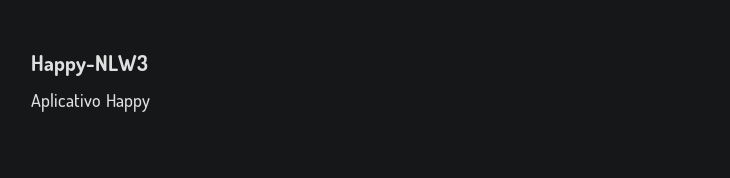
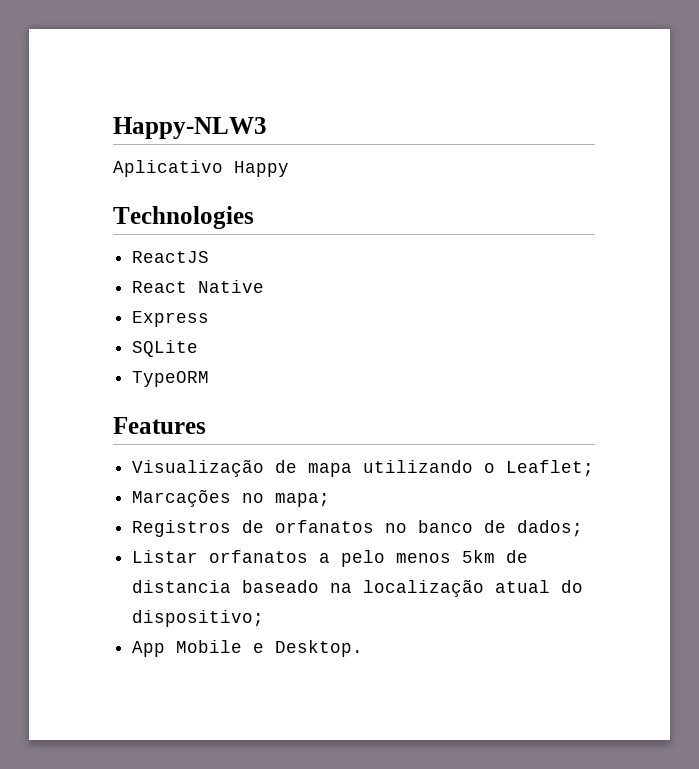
(150, 103) none -> [113,206,254,229] [132,251,210,263] [132,280,265,293] [132,311,210,327] [132,340,199,357] [132,371,210,387] [113,417,206,434] [132,459,595,477] [132,489,331,507] [132,520,584,537] [132,550,529,567] [132,579,584,597] [132,610,265,627] [132,640,364,657] // Technologies // ReactJS // React Native // Express // SQLite // TypeORM // Features // Visualização de mapa utilizando o Leaflet; // Marcações no mapa; // Registros de orfanatos no banco de dados; // Listar orfanatos a pelo menos 5km de distancia baseado na localização atual do dispositivo; // App Mobile e Desktop.

